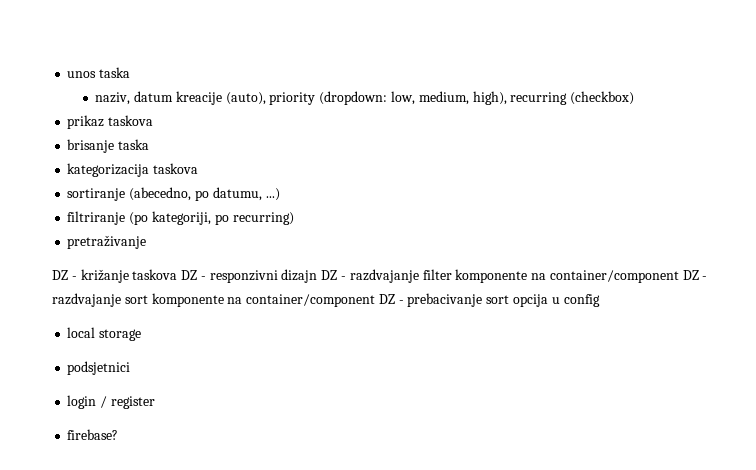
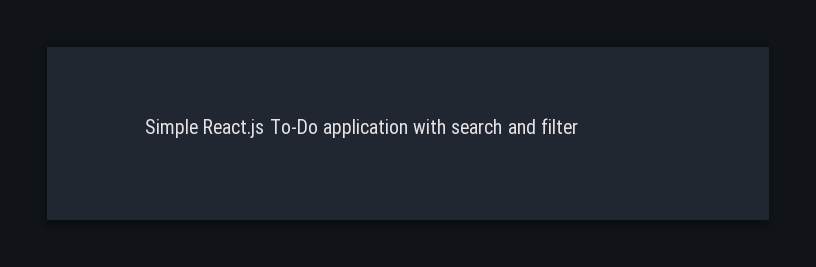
[67,67,131,78] [95,91,635,105] [67,115,154,129] [67,139,150,153] [67,163,199,177] [67,187,280,201] [67,211,294,225] [67,235,147,249] [52,269,708,283] [52,293,600,307] [67,327,142,341] [67,361,131,375] [67,395,155,409] [67,429,119,440] unos taska // naziv, datum kreacije (auto), priority (dropdown: low, medium, high), recurring (checkbox) // prikaz taskova // brisanje taska // kategorizacija taskova // sortiranje (abecedno, po datumu, ...) // filtriranje (po kategoriji, po recurring) // pretraživanje // DZ - križanje taskova DZ - responzivni dizajn DZ - razdvajanje filter komponente na container/component DZ - razdvajanje sort komponente na container/component DZ - prebacivanje sort opcija u config // local storage // podsjetnici // login / register // firebase? -> [145,118,578,138] Simple React.js To-Do application with search and filter

